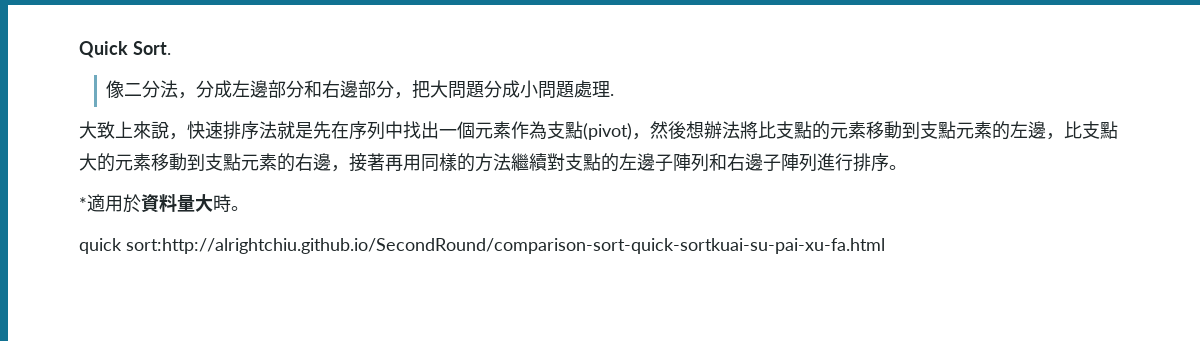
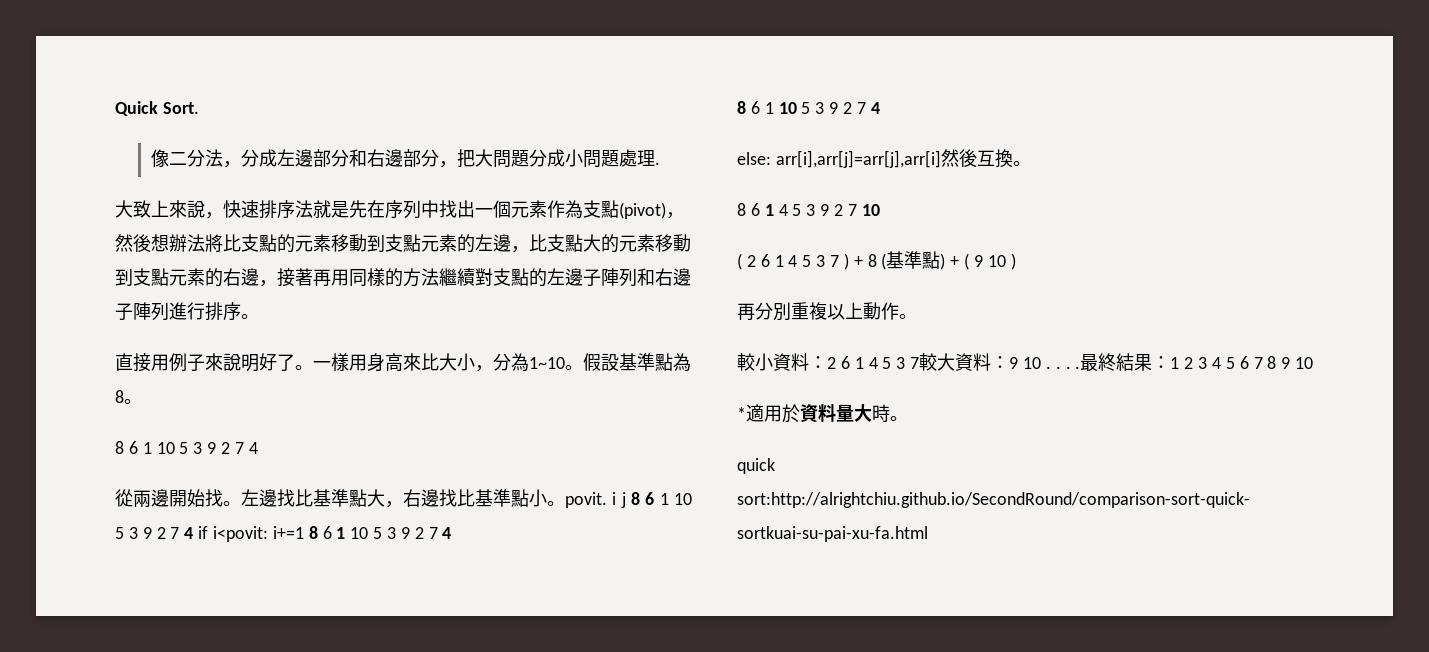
(907, 167) none -> [115,353,691,372] [115,390,142,404] [115,441,258,454] [115,489,693,508] [115,526,452,542] [737,101,880,114] [737,149,1031,168] [737,203,880,216] [737,251,1016,270] [737,302,917,321] [737,353,1314,371] // 直接用例子來說明好了。一樣用身高來比大小，分為1~10。假設基準點為8。 // 8 6 1 10 5 3 9 2 7 4 // 從兩邊開始找。左邊找比基準點大，右邊找比基準點小。povit. i j 8 6 1 10 5 3 9 2 7 4 if i<povit: i+=1 8 6 1 10 5 3 9 2 7 4 // 8 6 1 10 5 3 9 2 7 4 // else: arr[i],arr[j]=arr[j],arr[i]然後互換。 // 8 6 1 4 5 3 9 2 7 10 // ( 2 6 1 4 5 3 7 ) + 8 (基準點) + ( 9 10 ) // 再分別重複以上動作。 // 較小資料：2 6 1 4 5 3 7較大資料：9 10 . . . .最終結果：1 2 3 4 5 6 7 8 9 10

